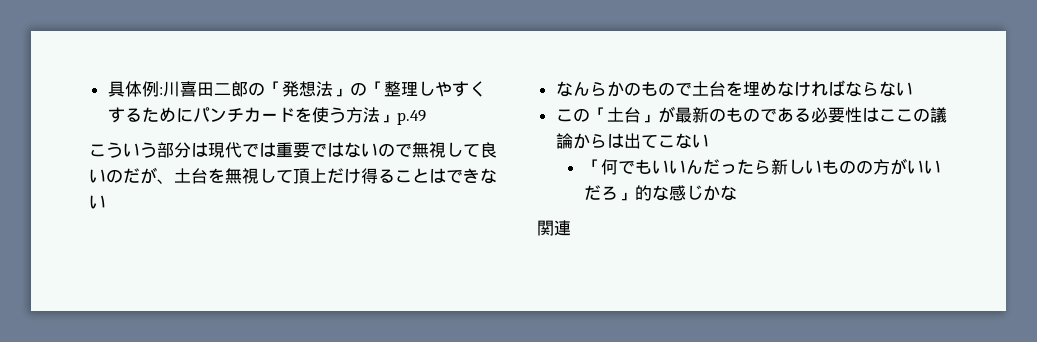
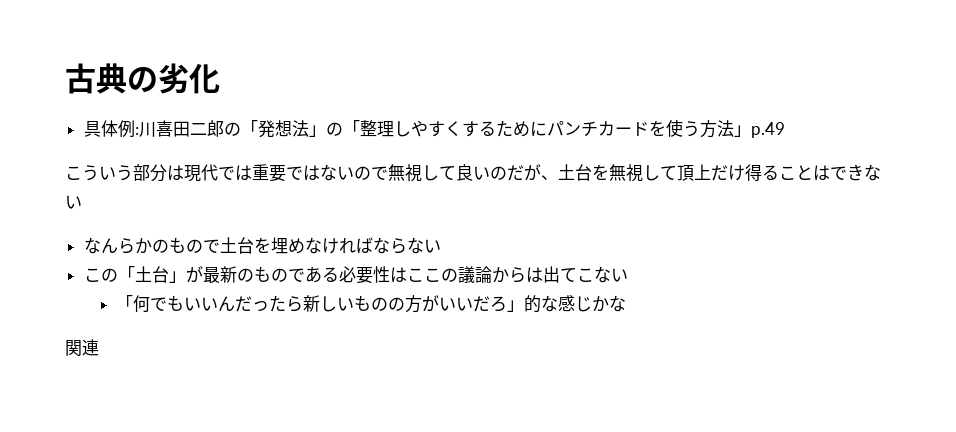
(107, 89) none -> [65,63,220,94] 古典の劣化 //

